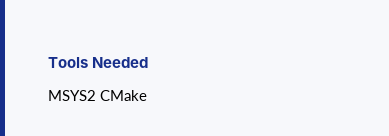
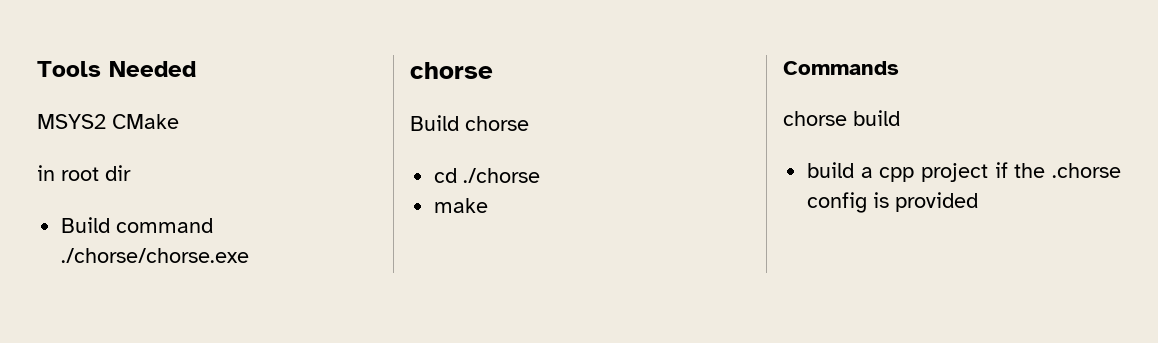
(147, 95) none -> [37,165,131,181] [61,217,214,233] [61,248,250,263] [410,62,493,79] [410,115,529,131] [434,168,541,183] [434,198,489,213] [783,61,899,75] [783,110,900,126] [807,162,1121,182] [807,192,979,213] // in root dir // Build command ./chorse/chorse.exe // chorse // Build chorse // cd ./chorse // make // Commands // chorse build // build a cpp project if the .chorse config is provided

